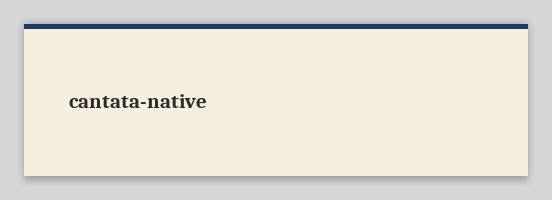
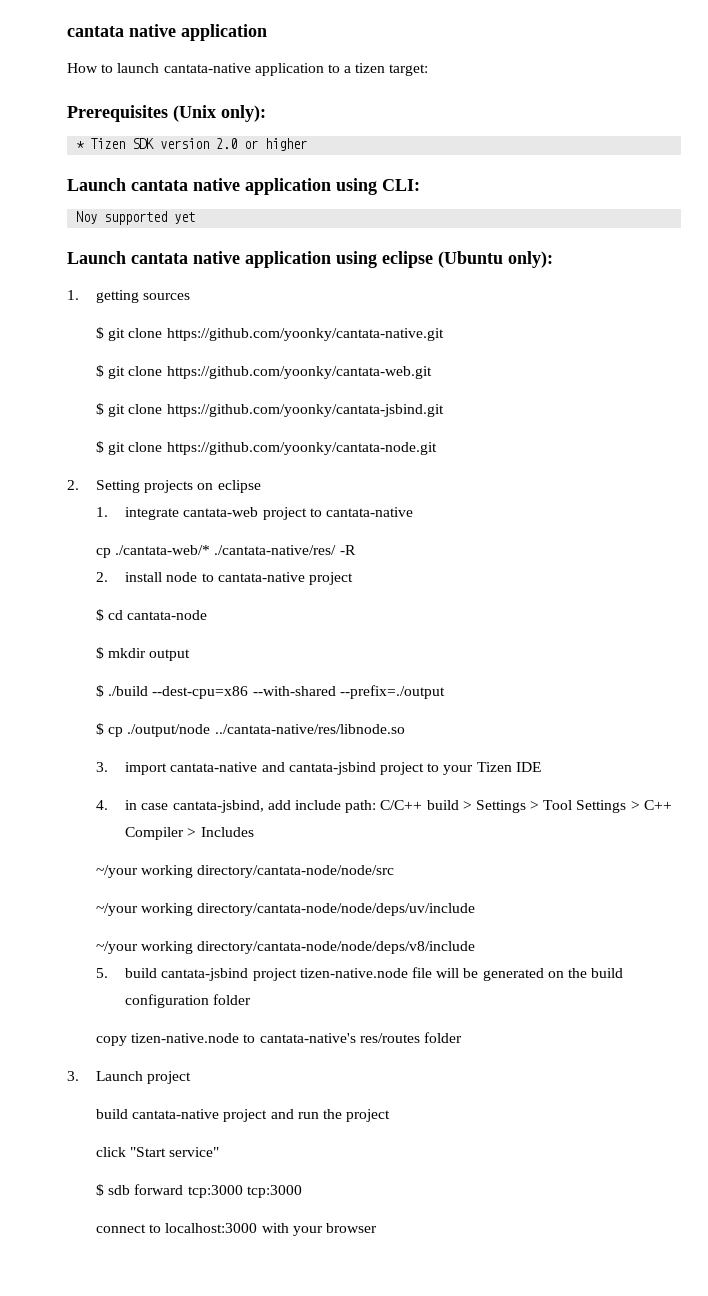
[69,94,207,108] cantata-native -> [67,24,267,41] [67,63,429,76] [67,105,266,122] [76,138,308,151] [67,178,420,195] [76,211,196,225] [67,251,553,268] [67,290,191,303] [96,327,444,341] [96,365,432,379] [96,403,444,417] [96,441,437,455] [67,480,261,493] [96,507,413,520] [96,545,356,558] [96,572,353,585] [96,609,208,621] [96,647,191,661] [96,685,445,699] [96,723,405,737] [96,762,541,775] [96,800,672,813] [125,827,254,840] [96,865,395,878] [96,903,476,916] [96,941,476,954] [96,967,624,981] [125,994,252,1008] [96,1032,463,1046] [67,1071,192,1084] [96,1109,391,1122] [96,1147,220,1157] [96,1184,302,1198] [96,1223,378,1236] cantata native application // How to launch cantata-native application to a tizen target: // Prerequisites (Unix only): // * Tizen SDK version 2.0 or higher // Launch cantata native application using CLI: // Noy supported yet // Launch cantata native application using eclipse (Ubuntu only): // 1. getting sources // $ git clone https://github.com/yoonky/cantata-native.git // $ git clone https://github.com/yoonky/cantata-web.git // $ git clone https://github.com/yoonky/cantata-jsbind.git // $ git clone https://github.com/yoonky/cantata-node.git // 2. Setting projects on eclipse // 1. integrate cantata-web project to cantata-native // cp ./cantata-web/* ./cantata-native/res/ -R // 2. install node to cantata-native project // $ cd cantata-node // $ mkdir output // $ ./build --dest-cpu=x86 --with-shared --prefix=./output // $ cp ./output/node ../cantata-native/res/libnode.so // 3. import cantata-native and cantata-jsbind project to your Tizen IDE // 4. in case cantata-jsbind, add include path: C/C++ build > Settings > Tool Settings > C++ Compiler > Includes // ~/your working directory/cantata-node/node/src // ~/your working directory/cantata-node/node/deps/uv/include // ~/your working directory/cantata-node/node/deps/v8/include // 5. build cantata-jsbind project tizen-native.node file will be generated on the build configuration folder // copy tizen-native.node to cantata-native's res/routes folder // 3. Launch project // build cantata-native project and run the project // click "Start service" // $ sdb forward tcp:3000 tcp:3000 // connect to localhost:3000 with your browser

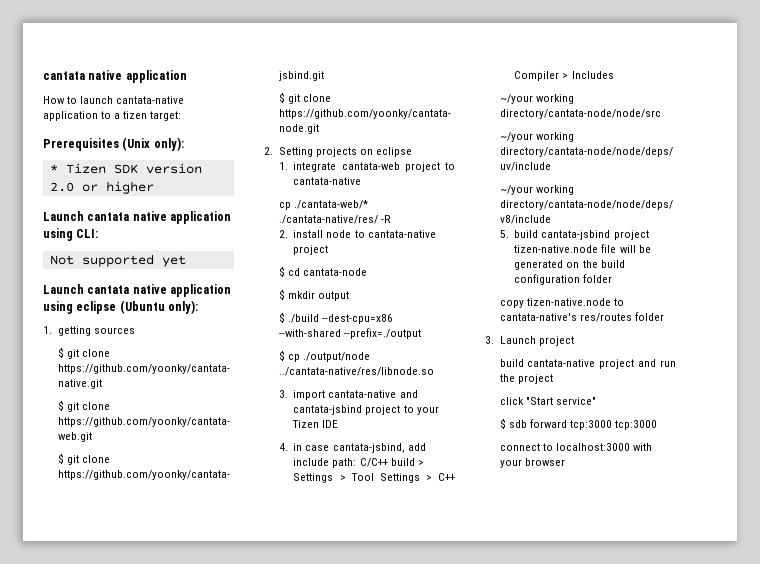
[76,211,98,224] Noy -> [49,255,74,265] Not

